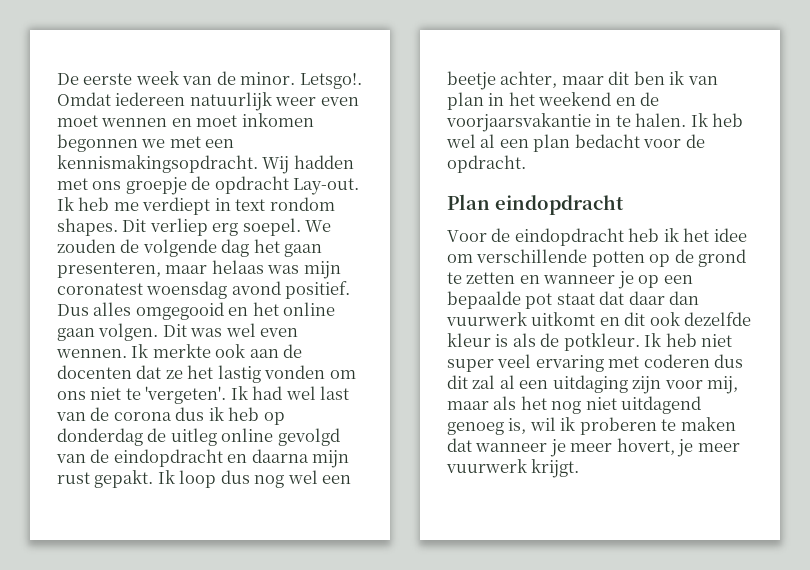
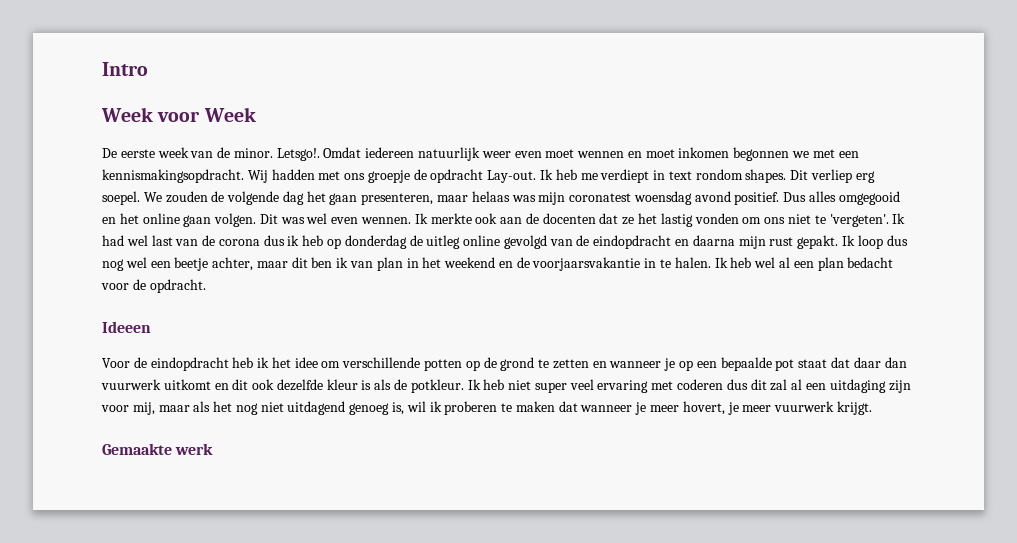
(57, 79) none -> [102,62,148,76] [101,107,256,122] Intro // Week voor Week //
[447,194,624,215] Plan eindopdracht -> [102,321,151,333] Ideeen
(580, 468) none -> [102,443,214,455] // Gemaakte werk

